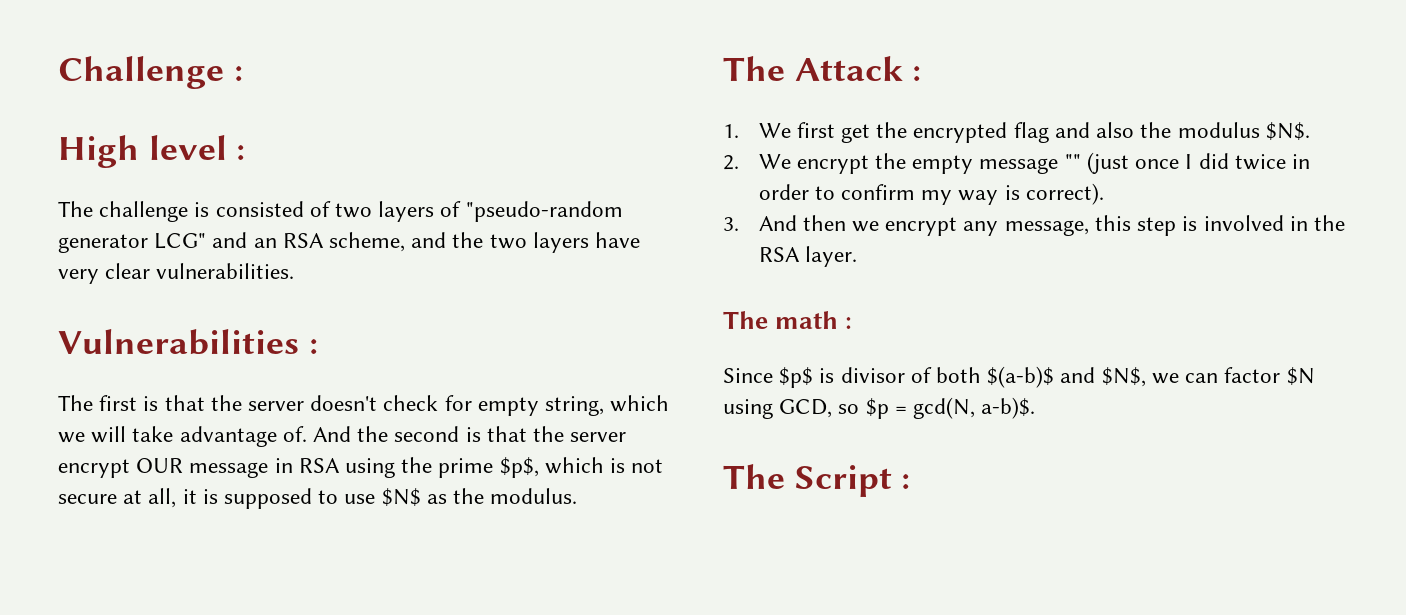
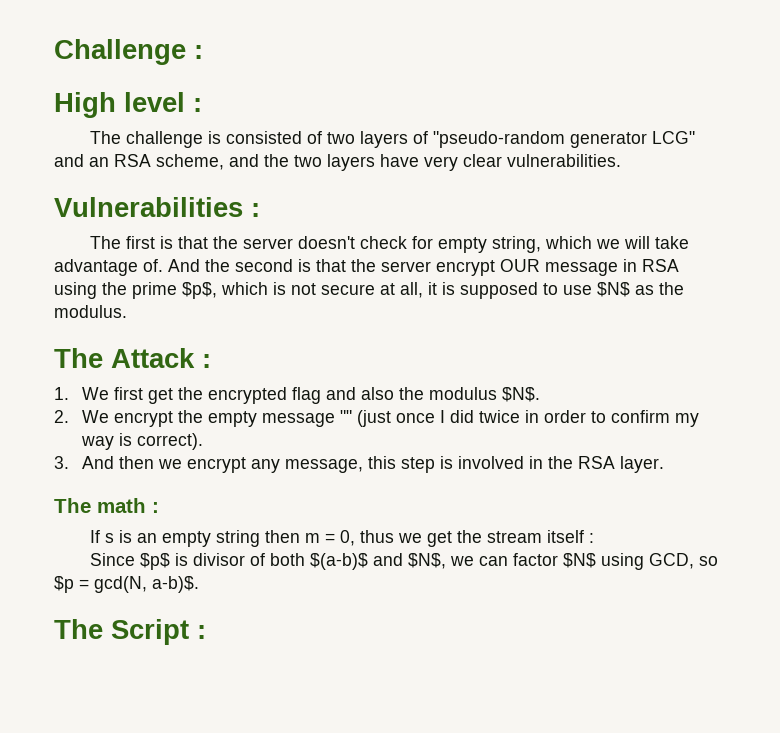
(853, 323) none -> [89,530,594,547] // If s is an empty string then m = 0, thus we get the stream itself :
[1286,367,1315,386] $N -> [562,553,596,568] $N$

